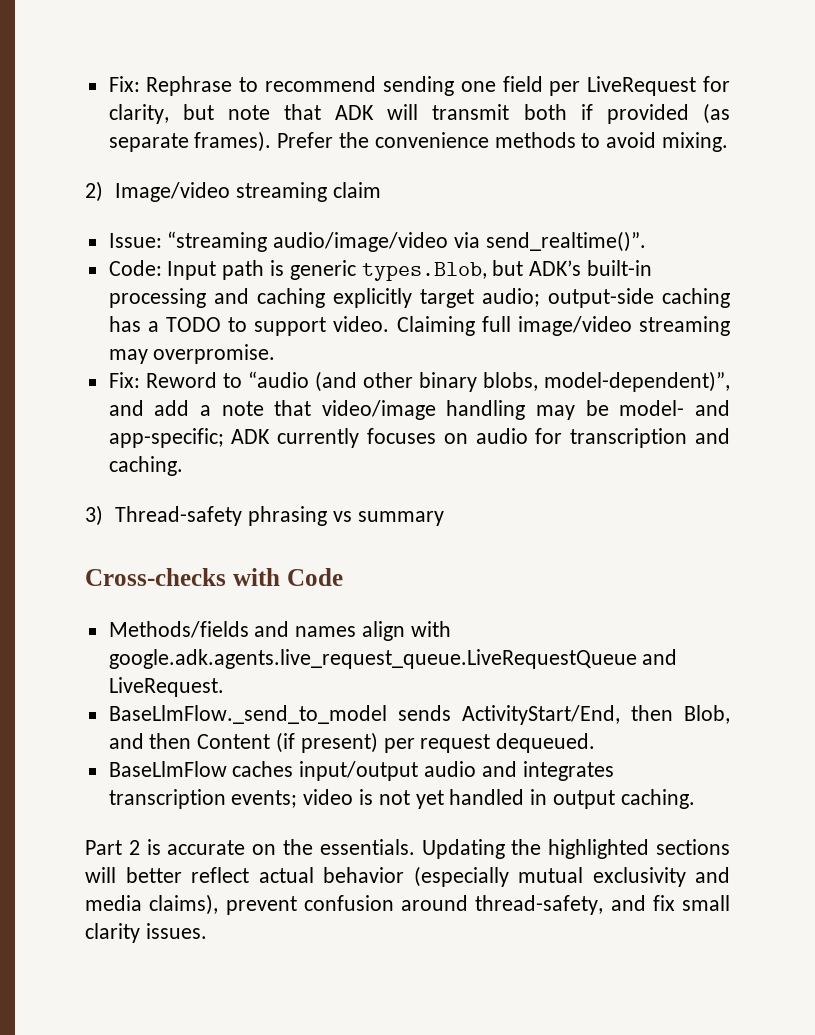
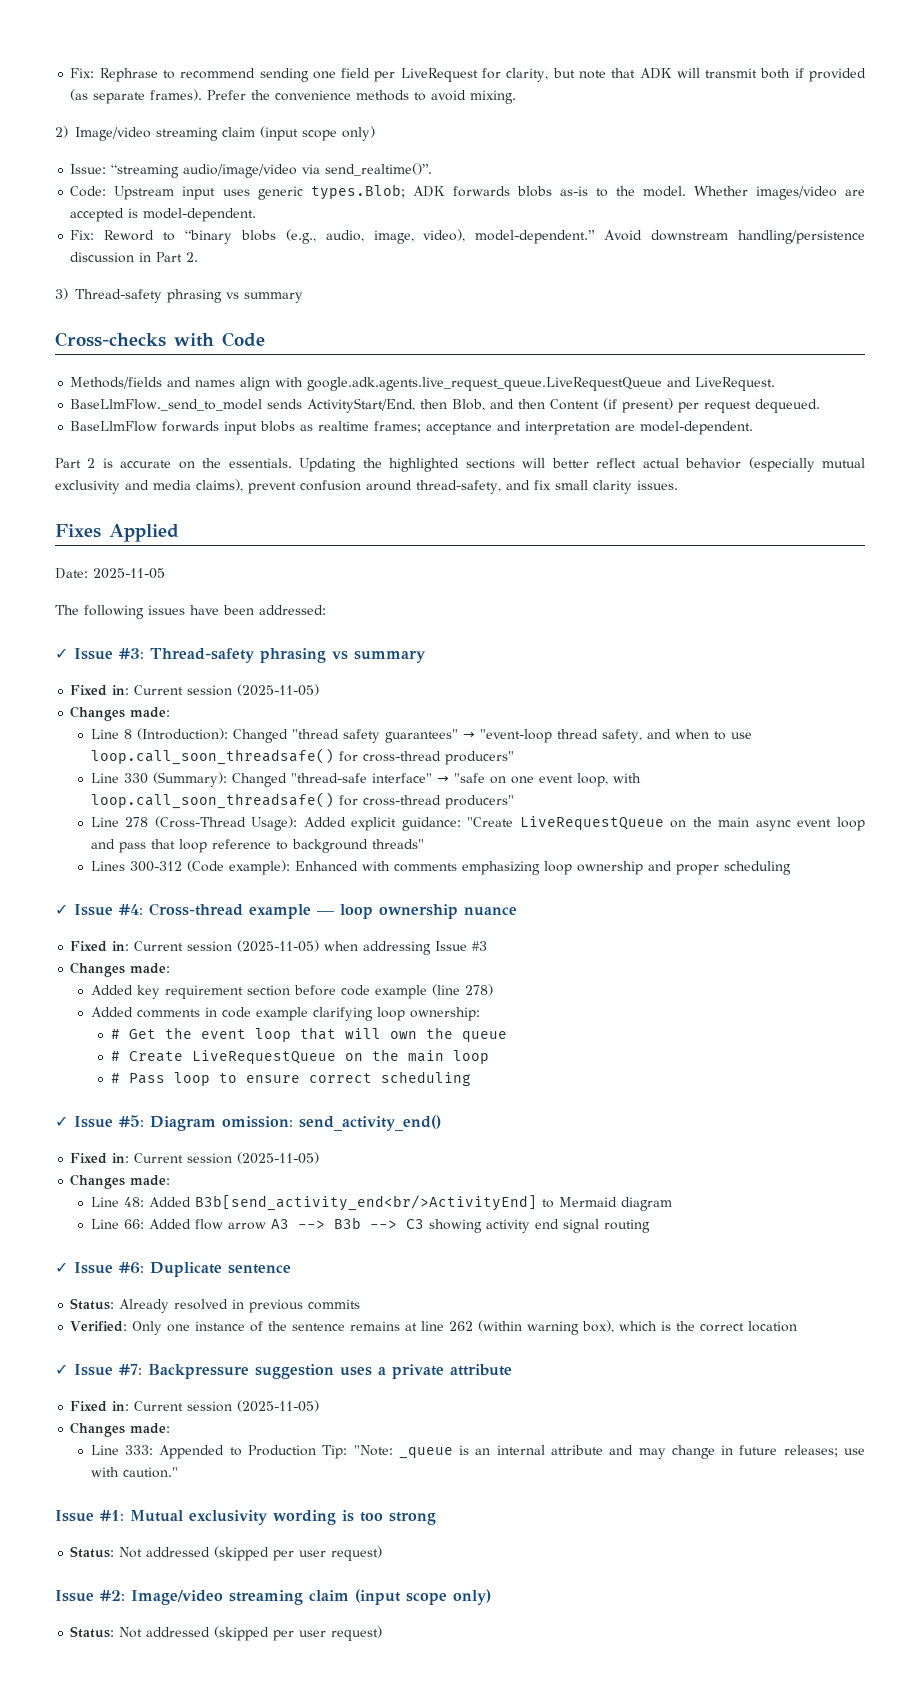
(381, 190) none -> [260,126,376,141] (input scope only)
[167,260,653,281] [108,288,730,308] [108,316,730,336] [108,344,276,364] [108,371,730,392] [108,400,730,420] [108,428,730,448] [108,456,183,476] Input path is generic types.Blob, but ADK’s built-in processing and caching explicitly target audio; output-side caching has a TODO to support video. Claiming full image/video streaming may overpromise. // Fix: Reword to “audio (and other binary blobs, model-dependent)”, and add a note that video/image handling may be model- and app-specific; ADK currently focuses on audio for transcription and caching. -> [114,184,865,200] [70,208,257,222] [70,229,866,244] [70,252,199,263] Upstream input uses generic types.Blob; ADK forwards blobs as-is to the model. Whether images/video are accepted is model-dependent. // Fix: Reword to “binary blobs (e.g., audio, image, video), model-dependent.” Avoid downstream handling/persistence discussion in Part 2.
[232,761,614,781] [108,789,695,809] caches input/output audio and integrates transcription events; video is not yet handled in output caching. -> [162,421,754,435] forwards input blobs as realtime frames; acceptance and interpretation are model-dependent.
(207, 931) none -> [55,524,179,542] [55,568,165,579] [55,605,326,619] [55,648,426,663] [70,684,320,696] [70,706,171,721] [90,728,752,743] [90,748,514,765] [90,772,641,787] [90,792,514,809] [90,816,865,831] [90,839,424,853] [90,860,791,875] [55,903,517,919] [70,940,488,955] [70,962,171,977] [90,984,493,999] [90,1007,480,1021] [111,1027,508,1042] [111,1049,490,1064] [111,1071,472,1086] [55,1115,441,1131] [70,1152,320,1164] [70,1174,171,1189] [90,1195,672,1211] [90,1217,650,1233] [55,1262,291,1277] [70,1298,361,1313] [70,1320,798,1335] [55,1364,512,1379] [70,1400,320,1412] [70,1422,171,1437] [90,1445,866,1459] [90,1467,178,1478] [55,1510,436,1525] [70,1546,383,1561] [55,1589,491,1605] [70,1626,383,1641] // Fixes Applied // Date: 2025-11-05 // The following issues have been addressed: // ✓ Issue #3: Thread-safety phrasing vs summary // Fixed in: Current session (2025-11-05) // Changes made: // Line 8 (Introduction): Changed "thread safety guarantees" → "event-loop thread safety, and when to use loop.call_soon_threadsafe() for cross-thread producers" // Line 330 (Summary): Changed "thread-safe interface" → "safe on one event loop, with loop.call_soon_threadsafe() for cross-thread producers" // Line 278 (Cross-Thread Usage): Added explicit guidance: "Create LiveRequestQueue on the main async event loop and pass that loop reference to background threads" // Lines 300-312 (Code example): Enhanced with comments emphasizing loop ownership and proper scheduling // ✓ Issue #4: Cross-thread example — loop ownership nuance // Fixed in: Current session (2025-11-05) when addressing Issue #3 // Changes made: // Added key requirement section before code example (line 278) // Added comments in code example clarifying loop ownership: // # Get the event loop that will own the queue // # Create LiveRequestQueue on the main loop // # Pass loop to ensure correct scheduling // ✓ Issue #5: Diagram omission: send_activity_end() // Fixed in: Current session (2025-11-05) // Changes made: // Line 48: Added B3b[send_activity_end<br/>ActivityEnd] to Mermaid diagram // Line 66: Added flow arrow A3 --> B3b --> C3 showing activity end signal routing // ✓ Issue #6: Duplicate sentence // Status: Already resolved in previous commits // Verified: Only one instance of the sentence remains at line 262 (within warning box), which is the correct location // ✓ Issue #7: Backpressure suggestion uses a private attribute // Fixed in: Current session (2025-11-05) // Changes made: // Line 333: Appended to Production Tip: "Note: _queue is an internal attribute and may change in future releases; use with caution." // Issue #1: Mutual exclusivity wording is too strong // Status: Not addressed (skipped per user request) // Issue #2: Image/video streaming claim (input scope only) // Status: Not addressed (skipped per user request)

